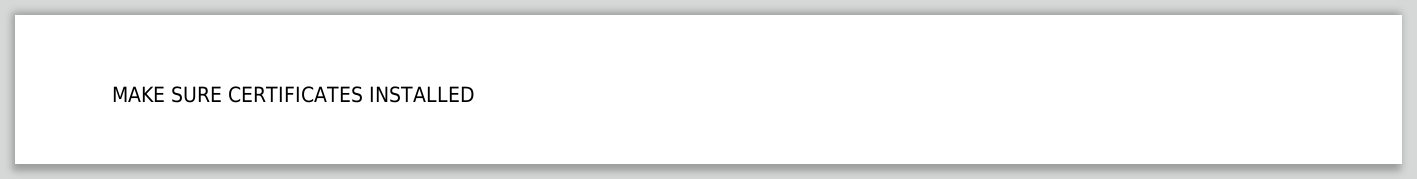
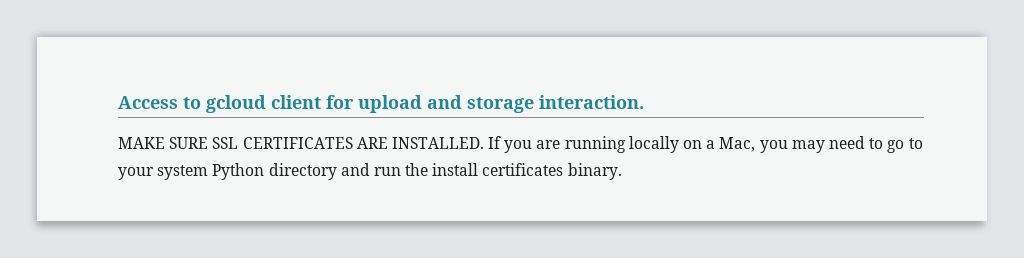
[112,86,475,103] MAKE SURE CERTIFICATES INSTALLED -> [118,95,644,113] [118,136,923,153] [118,163,622,180] Access to gcloud client for upload and storage interaction. // MAKE SURE SSL CERTIFICATES ARE INSTALLED. If you are running locally on a Mac, you may need to go to your system Python directory and run the install certificates binary.

